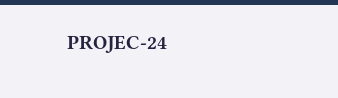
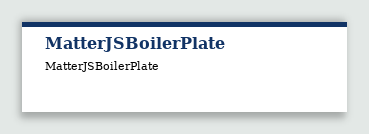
[67,35,167,53] PROJEC-24 -> [45,37,225,52] [45,61,159,72] MatterJSBoilerPlate // MatterJSBoilerPlate

